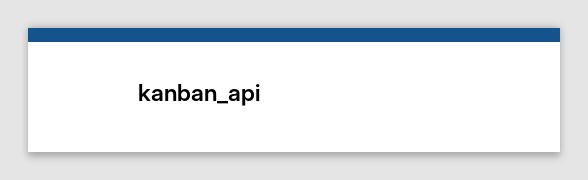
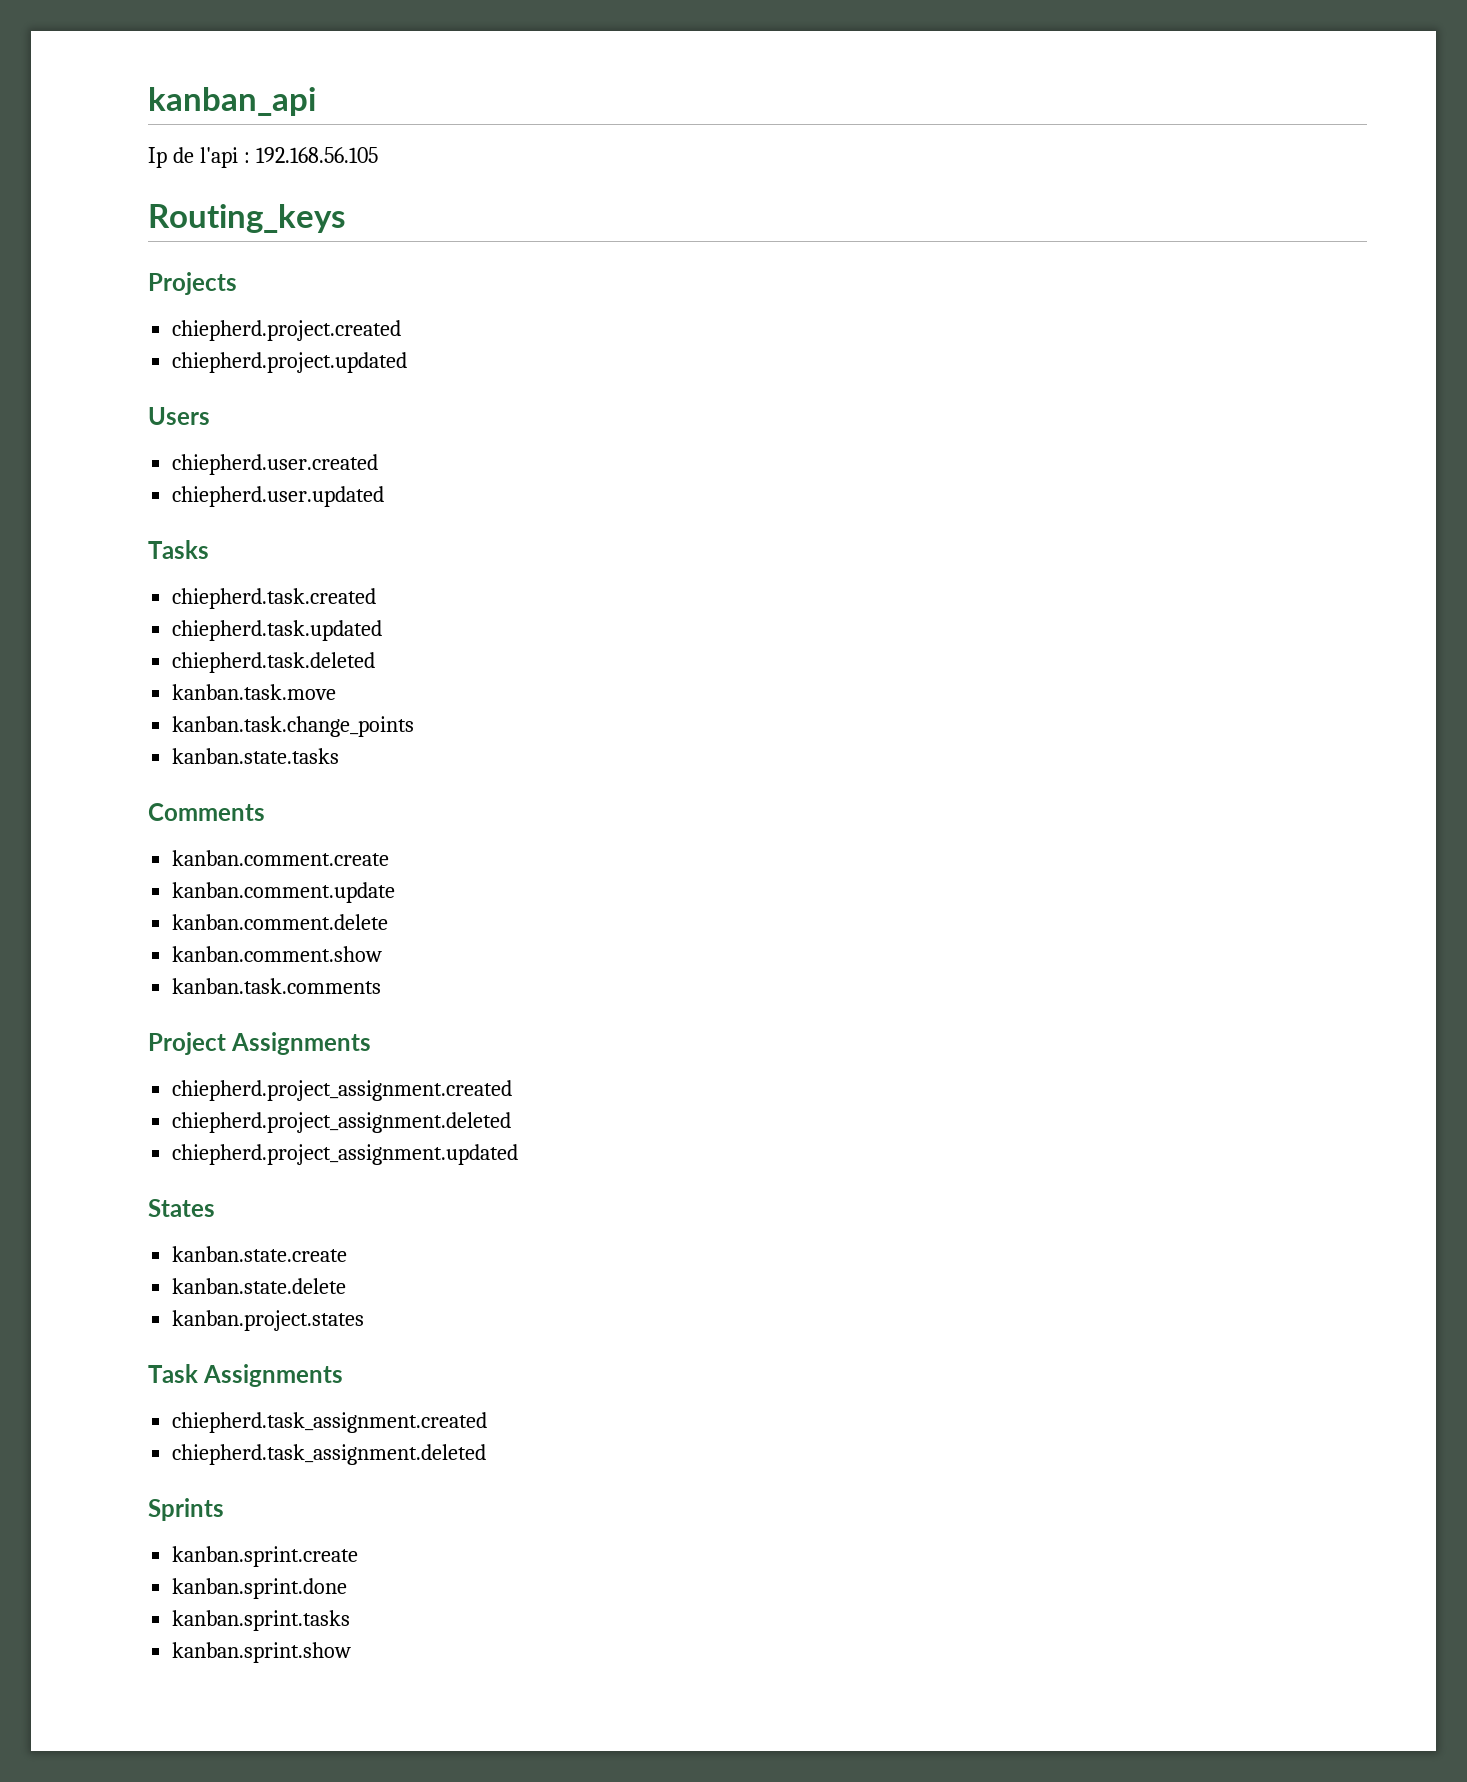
(260, 95) none -> [148,147,378,168] [148,204,346,233] [148,272,237,295] [172,320,402,341] [172,352,408,373] [148,407,210,425] [172,454,379,475] [172,486,385,507] [148,540,209,559] [172,588,377,609] [172,620,383,641] [172,652,376,673] [172,684,337,700] [172,716,415,737] [172,748,340,764] [148,803,265,821] [172,850,390,866] [172,882,396,903] [172,914,389,930] [172,946,383,962] [172,978,382,994] [148,1032,372,1055] [172,1080,513,1101] [172,1112,512,1133] [172,1144,519,1165] [148,1199,215,1217] [172,1246,348,1262] [172,1278,347,1294] [172,1310,365,1331] [148,1364,344,1387] [172,1412,488,1433] [172,1444,487,1465] [148,1498,224,1521] [172,1546,359,1567] [172,1578,348,1599] [172,1610,351,1631] [172,1642,352,1663] // Ip de l'api : 192.168.56.105 // Routing_keys // Projects // chiepherd.project.created // chiepherd.project.updated // Users // chiepherd.user.created // chiepherd.user.updated // Tasks // chiepherd.task.created // chiepherd.task.updated // chiepherd.task.deleted // kanban.task.move // kanban.task.change_points // kanban.state.tasks // Comments // kanban.comment.create // kanban.comment.update // kanban.comment.delete // kanban.comment.show // kanban.task.comments // Project Assignments // chiepherd.project_assignment.created // chiepherd.project_assignment.deleted // chiepherd.project_assignment.updated // States // kanban.state.create // kanban.state.delete // kanban.project.states // Task Assignments // chiepherd.task_assignment.created // chiepherd.task_assignment.deleted // Sprints // kanban.sprint.create // kanban.sprint.done // kanban.sprint.tasks // kanban.sprint.show

